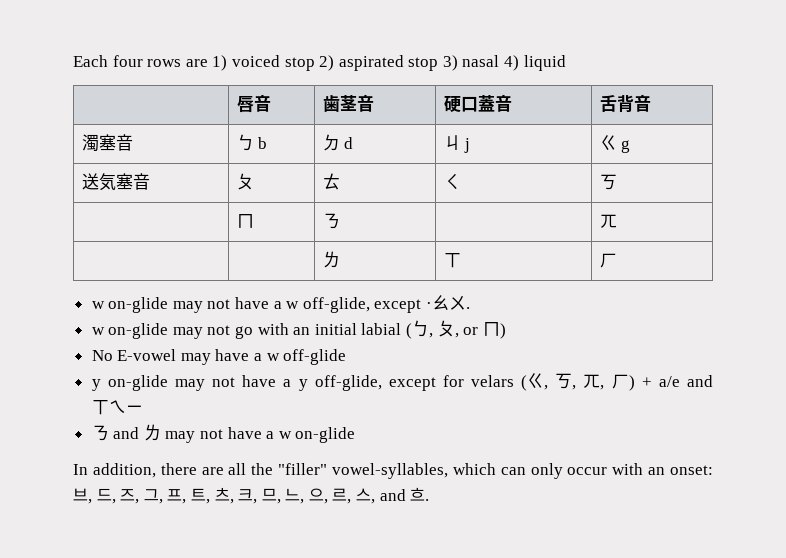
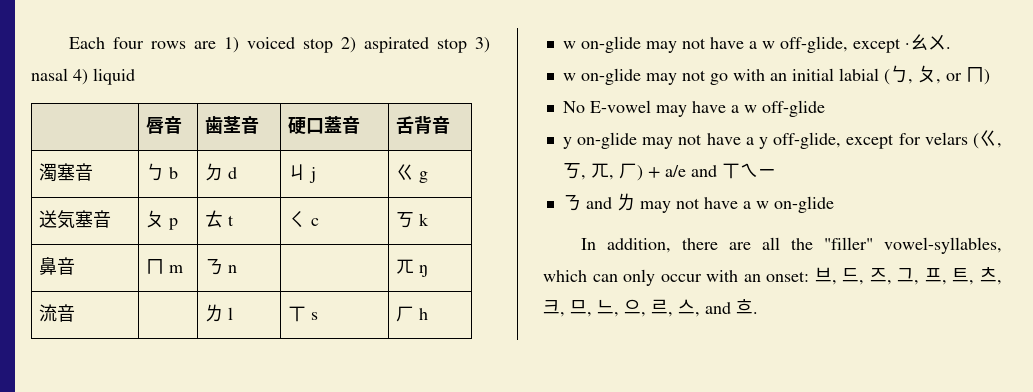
(254, 181) none -> [168,218,178,230] p
(340, 181) none -> [227,215,234,226] t
(461, 181) none -> [310,218,319,226] c
(617, 182) // -> [418,213,429,226] [38,257,75,275] k // 鼻音
[322,213,340,229] | ㄋ -> [168,265,183,273] [204,258,237,275] m | ㄋ n
[322,251,340,268] // | | ㄌ -> [418,265,428,277] [38,304,75,322] [204,304,233,322] ŋ // 流音 | | ㄌ l
(461, 260) none -> [310,312,318,320] s
(617, 260) none -> [418,308,428,320] h

